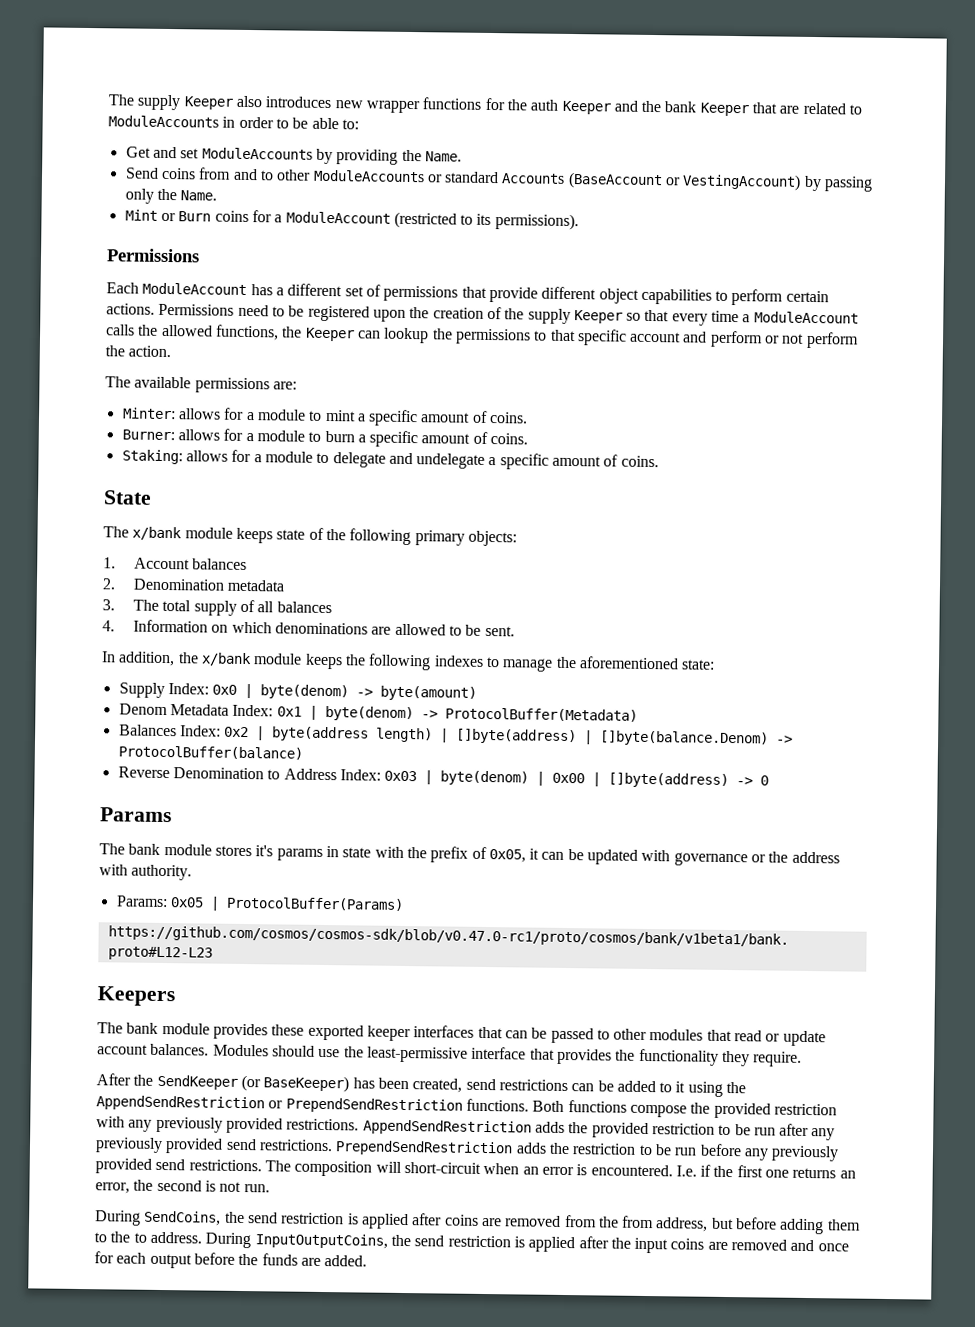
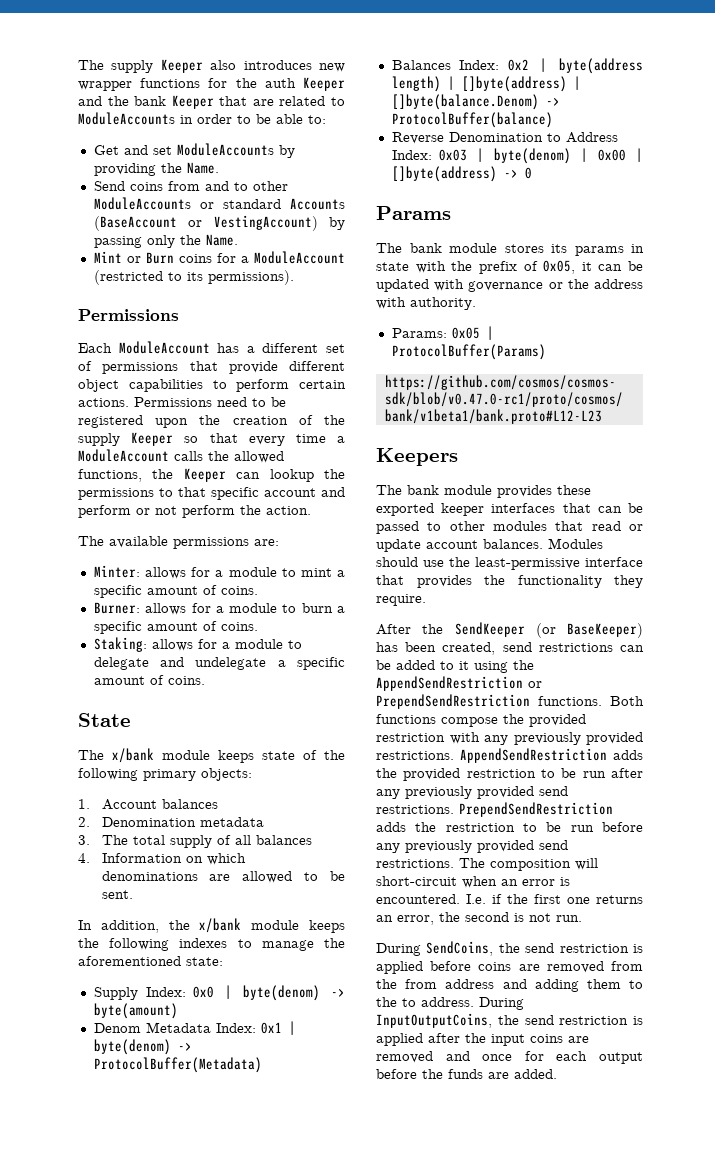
[255,845,274,857] it's -> [551,244,567,253] its
[412,1213,443,1226] after -> [430,961,472,971] before
[655,1217,778,1232] address, but before -> [445,979,527,989] address and

